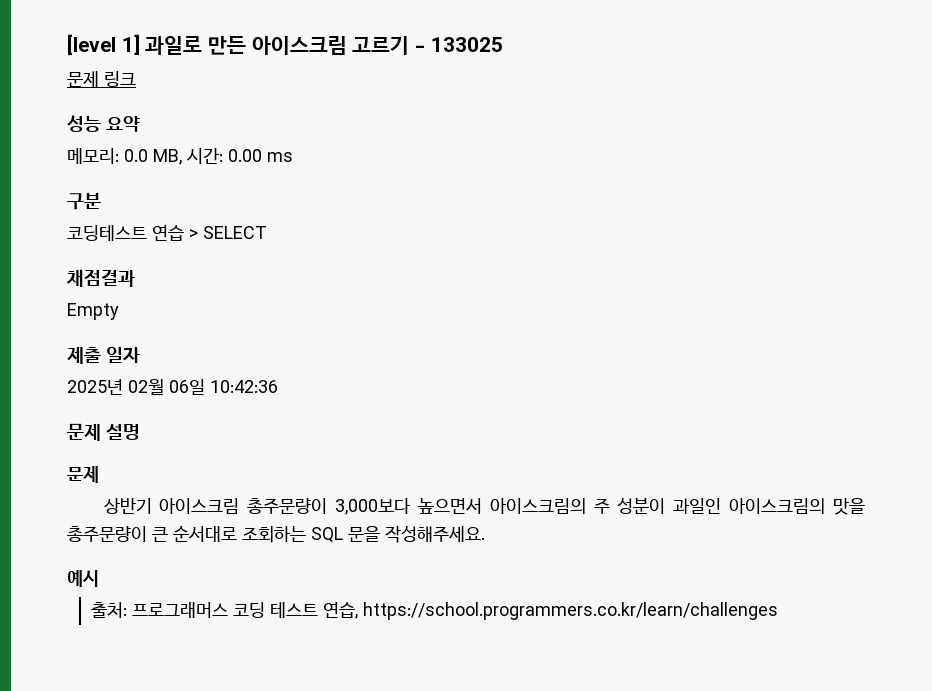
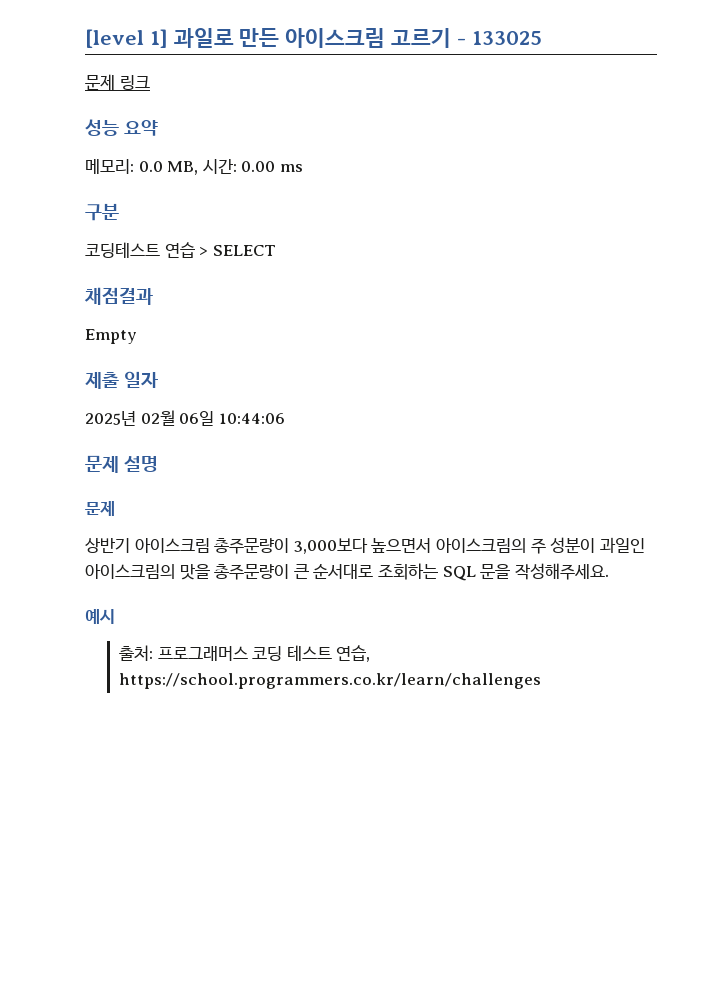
[210,380,278,393] 10:42:36 -> [218,413,285,424] 10:44:06

